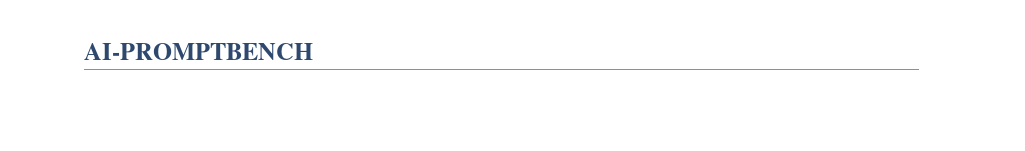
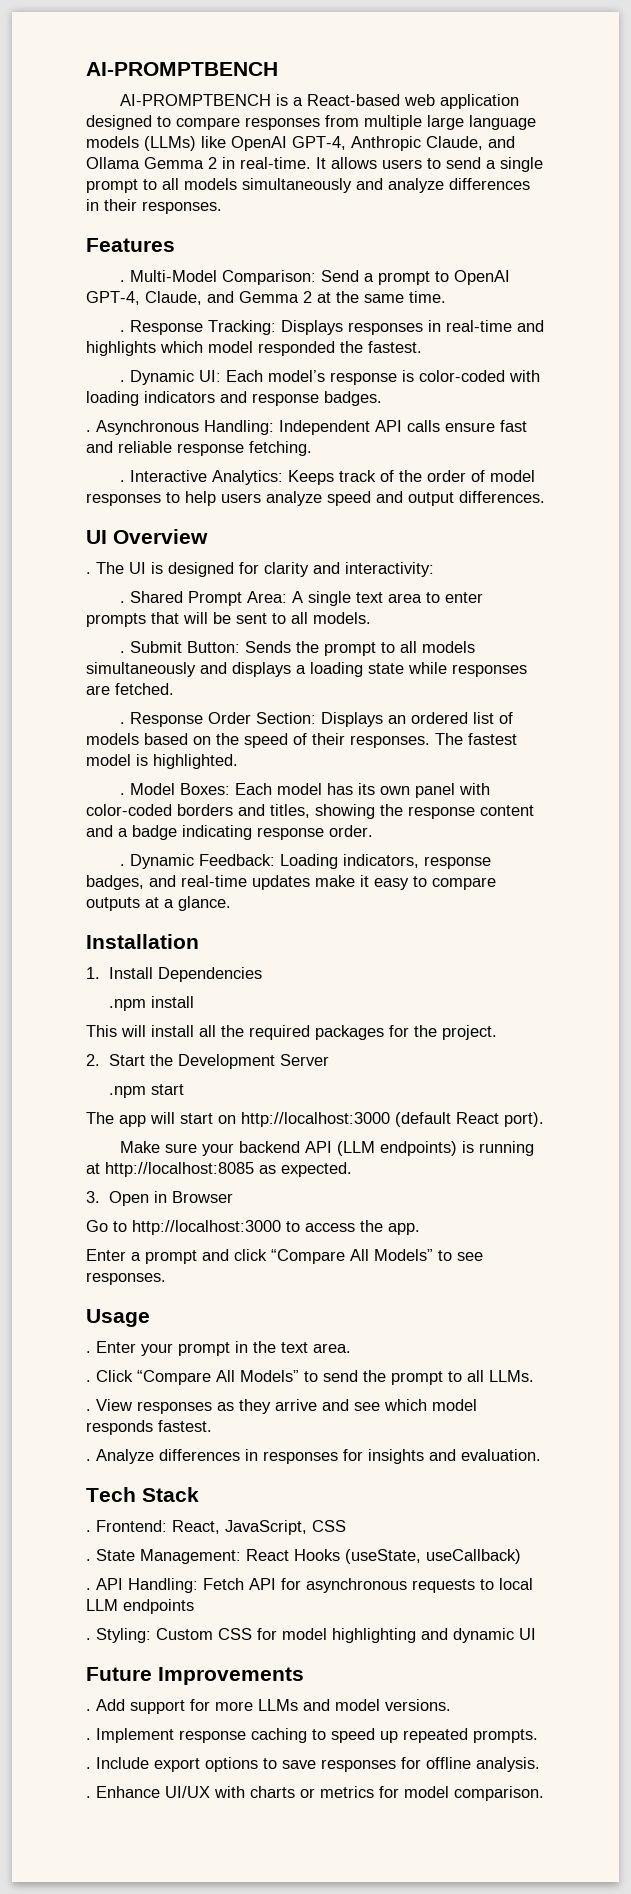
[84,43,313,60] AI-PROMPTBENCH -> [86,62,278,76] [119,94,519,109] [86,115,536,130] [86,136,515,151] [86,157,543,172] [86,178,530,193] [86,199,222,214] [86,238,175,252] [119,270,510,285] [86,291,446,305] [119,320,544,335] [86,341,422,356] [119,370,540,385] [86,391,382,406] [86,420,527,435] [86,441,312,456] [119,470,535,485] [86,491,545,506] [86,529,208,544] [86,562,434,577] [119,591,483,606] [86,612,371,627] [119,641,475,656] [86,662,527,677] [86,683,174,695] [119,712,513,727] [86,733,517,748] [86,754,238,769] [119,783,490,798] [86,804,534,819] [86,825,373,840] [119,854,491,869] [86,875,496,890] [86,896,231,911] [86,934,199,949] [86,967,262,982] [108,996,194,1011] [86,1025,497,1040] [86,1054,329,1069] [108,1084,184,1098] [86,1112,544,1127] [119,1141,534,1156] [86,1162,352,1177] [86,1191,233,1206] [86,1220,420,1235] [86,1249,483,1264] [86,1272,166,1285] [86,1309,150,1327] [86,1341,351,1356] [86,1370,534,1385] [86,1399,477,1414] [86,1420,212,1435] [86,1449,541,1464] [86,1487,199,1502] [86,1520,346,1535] [86,1549,521,1564] [86,1578,533,1593] [86,1599,194,1614] [86,1628,536,1643] [86,1667,304,1685] [86,1699,451,1714] [86,1728,538,1743] [86,1757,540,1772] [86,1786,544,1801] AI-PROMPTBENCH // AI-PROMPTBENCH is a React-based web application designed to compare responses from multiple large language models (LLMs) like OpenAI GPT-4, Anthropic Claude, and Ollama Gemma 2 in real-time. It allows users to send a single prompt to all models simultaneously and analyze differences in their responses. // Features // . Multi-Model Comparison: Send a prompt to OpenAI GPT-4, Claude, and Gemma 2 at the same time. // . Response Tracking: Displays responses in real-time and highlights which model responded the fastest. // . Dynamic UI: Each model’s response is color-coded with loading indicators and response badges. // . Asynchronous Handling: Independent API calls ensure fast and reliable response fetching. // . Interactive Analytics: Keeps track of the order of model responses to help users analyze speed and output differences. // UI Overview // . The UI is designed for clarity and interactivity: // . Shared Prompt Area: A single text area to enter prompts that will be sent to all models. // . Submit Button: Sends the prompt to all models simultaneously and displays a loading state while responses are fetched. // . Response Order Section: Displays an ordered list of models based on the speed of their responses. The fastest model is highlighted. // . Model Boxes: Each model has its own panel with color-coded borders and titles, showing the response content and a badge indicating response order. // . Dynamic Feedback: Loading indicators, response badges, and real-time updates make it easy to compare outputs at a glance. // Installation // 1. Install Dependencies // .npm install // This will install all the required packages for the project. // 2. Start the Development Server // .npm start // The app will start on http://localhost:3000 (default React port). // Make sure your backend API (LLM endpoints) is running at http://localhost:8085 as expected. // 3. Open in Browser // Go to http://localhost:3000 to access the app. // Enter a prompt and click “Compare All Models” to see responses. // Usage // . Enter your prompt in the text area. // . Click “Compare All Models” to send the prompt to all LLMs. // . View responses as they arrive and see which model responds fastest. // . Analyze differences in responses for insights and evaluation. // Tech Stack // . Frontend: React, JavaScript, CSS // . State Management: React Hooks (useState, useCallback) // . API Handling: Fetch API for asynchronous requests to local LLM endpoints // . Styling: Custom CSS for model highlighting and dynamic UI // Future Improvements // . Add support for more LLMs and model versions. // . Implement response caching to speed up repeated prompts. // . Include export options to save responses for offline analysis. // . Enhance UI/UX with charts or metrics for model comparison.

